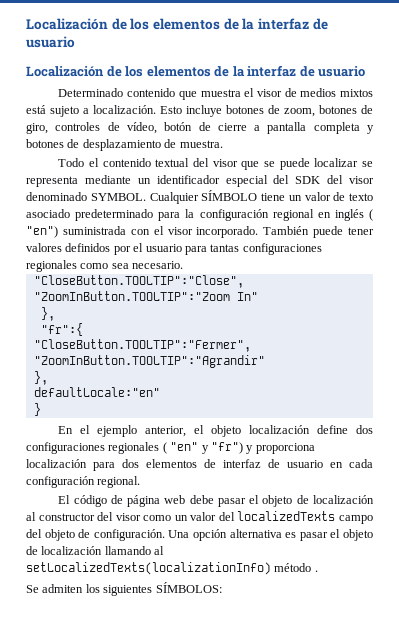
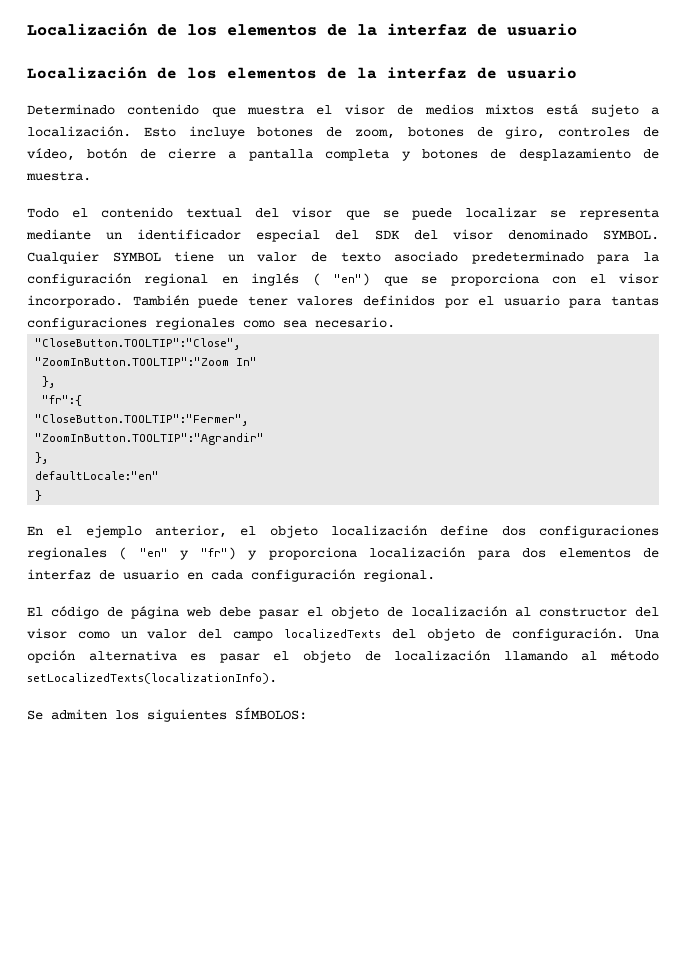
[201,190,258,201] SÍMBOLO -> [112,252,161,262] SYMBOL
[62,226,126,235] suministrada -> [383,273,539,286] que se proporciona
[237,511,373,524] localizedTexts campo -> [233,629,381,641] campo localizedTexts
[26,562,318,575] setLocalizedTexts(localizationInfo) método . -> [610,650,660,661] [27,673,277,684] método setLocalizedTexts(localizationInfo).

